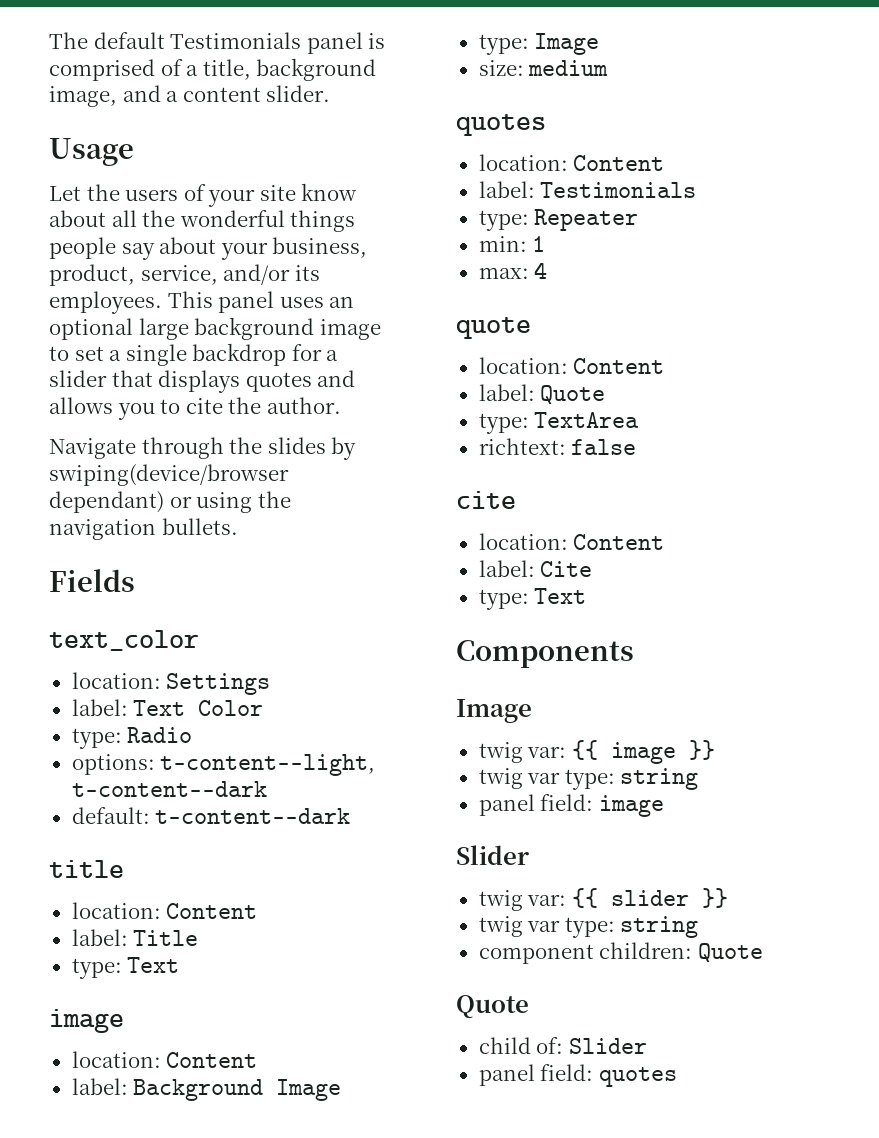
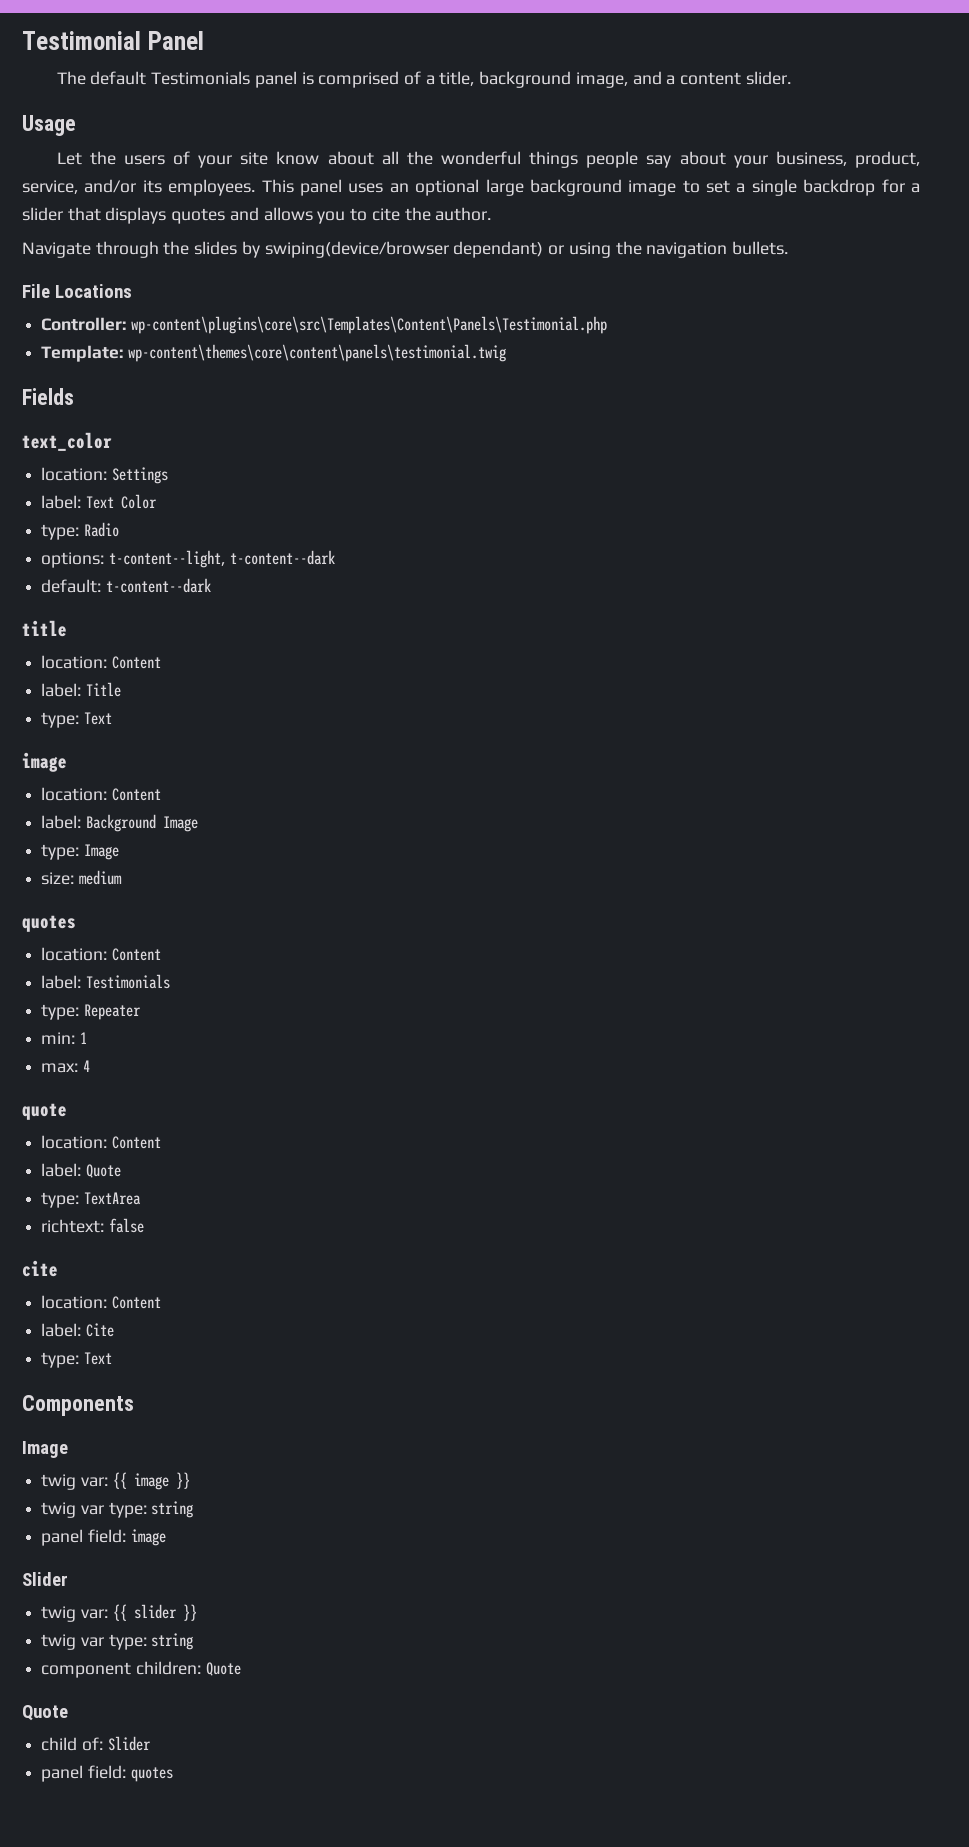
(49, 40) none -> [22,31,204,50] Testimonial Panel //
(238, 526) none -> [22,284,132,298] [41,316,607,334] [41,344,506,362] // File Locations // Controller: wp-content\plugins\core\src\Templates\Content\Panels\Testimonial.php // Template: wp-content\themes\core\content\panels\testimonial.twig

